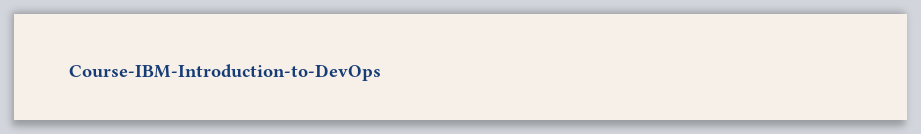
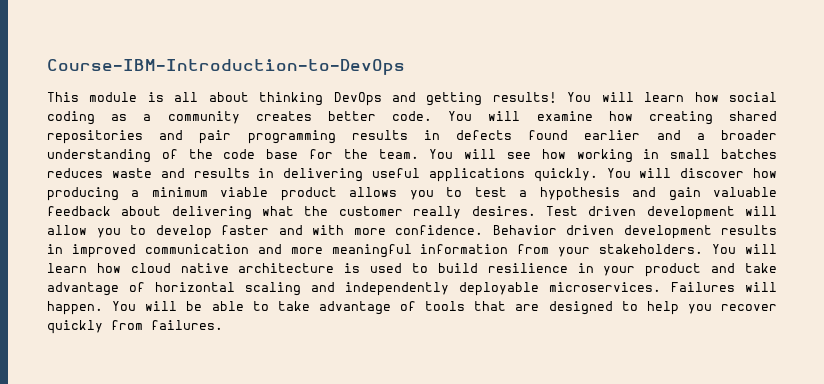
(381, 72) none -> [47,92,778,106] [47,111,777,125] [47,130,777,144] [47,149,777,163] [47,168,778,182] [47,187,777,201] [47,206,778,220] [47,225,777,239] [47,244,777,258] [47,263,777,277] [47,282,777,296] [47,301,777,315] [47,320,223,334] // This module is all about thinking DevOps and getting results! You will learn how social coding as a community creates better code. You will examine how creating shared repositories and pair programming results in defects found earlier and a broader understanding of the code base for the team. You will see how working in small batches reduces waste and results in delivering useful applications quickly. You will discover how producing a minimum viable product allows you to test a hypothesis and gain valuable feedback about delivering what the customer really desires. Test driven development will allow you to develop faster and with more confidence. Behavior driven development results in improved communication and more meaningful information from your stakeholders. You will learn how cloud native architecture is used to build resilience in your product and take advantage of horizontal scaling and independently deployable microservices. Failures will happen. You will be able to take advantage of tools that are designed to help you recover quickly from failures.

